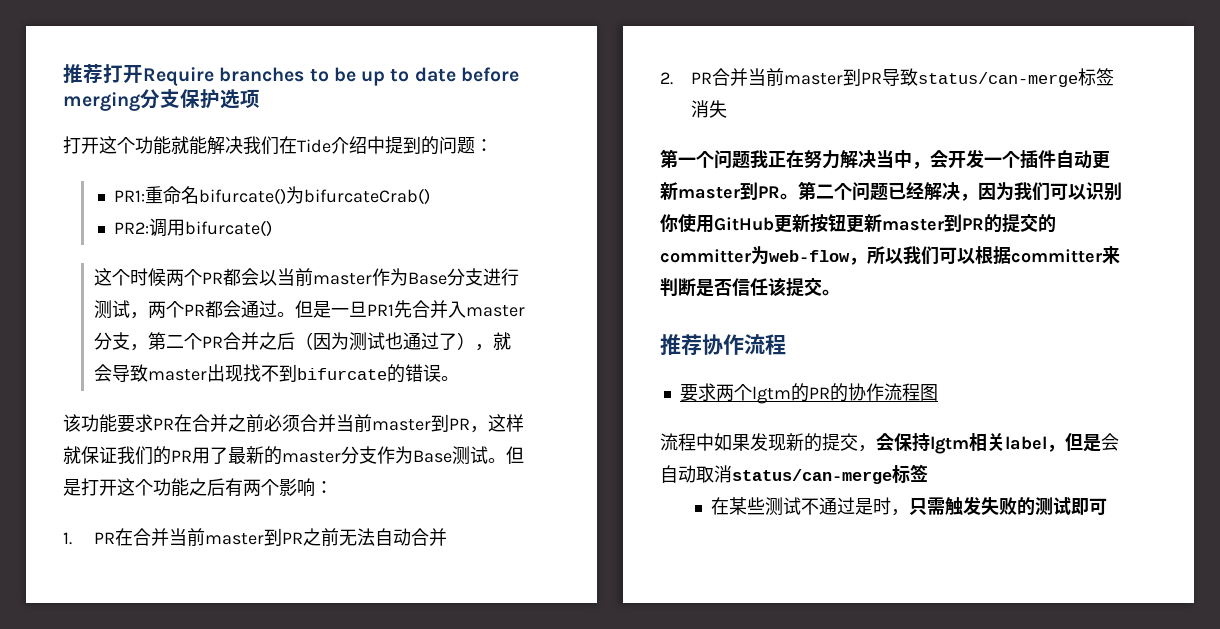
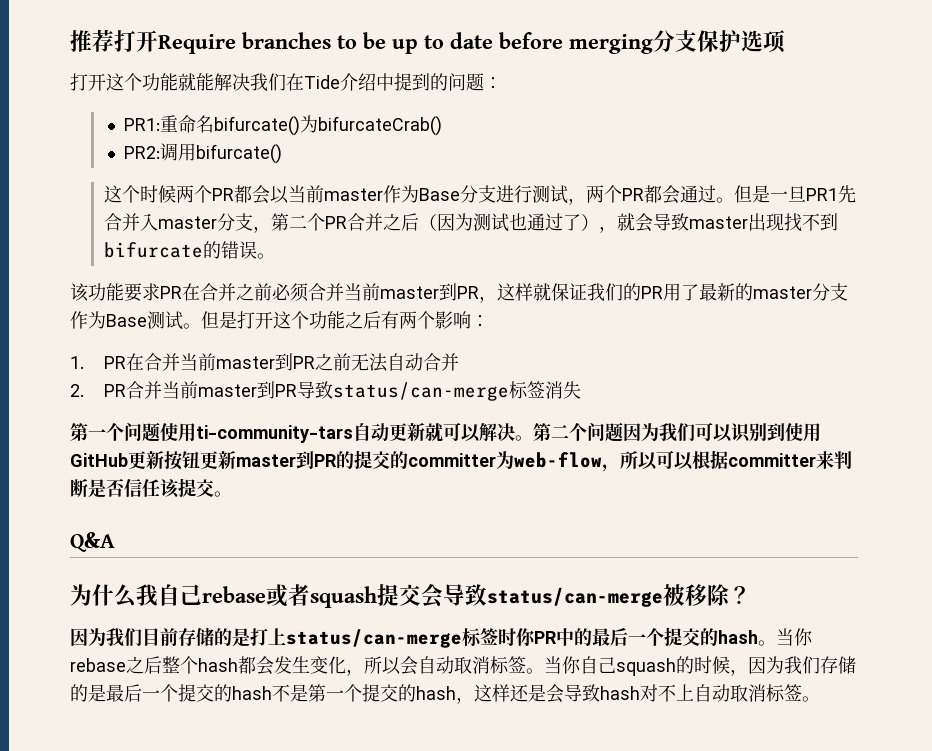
[750,149,1110,169] [660,182,780,200] 我正在努力解决当中，会开发一个插件自动更新master到PR -> [160,422,515,443] 使用ti-community-tars自动更新就可以解决
[888,182,978,201] 已经解决， -> (623, 432) none
[660,214,678,232] 你 -> [767,423,785,441] 到
[903,246,939,264] 我们 -> (658, 461) none
[660,334,786,356] [679,383,938,404] [660,433,1101,454] 推荐协作流程 // 要求两个lgtm的PR的协作流程图 // 流程中如果发现新的提交，会保持lgtm相关label，但是 -> [70,532,115,552] [70,584,751,608] [70,627,813,648] [70,656,401,676] Q&A // 为什么我自己rebase或者squash提交会导致status/can-merge被移除？ // 因为我们目前存储的是打上status/can-merge标签时你PR中的最后一个提交的hash。当你rebase之后整个hash都会发生变化，所以
[732,464,928,484] [710,496,1107,516] status/can-merge标签 // 在某些测试不通过是时，只需触发失败的测试即可 -> [490,656,856,676] [70,684,820,704] 标签。当你自己squash的时候，因为我们存储的是最后一个提交的hash不是第一个提交的hash，这样还是会导致hash对不上自动取消标签。

